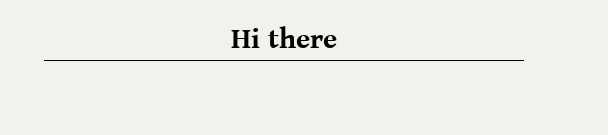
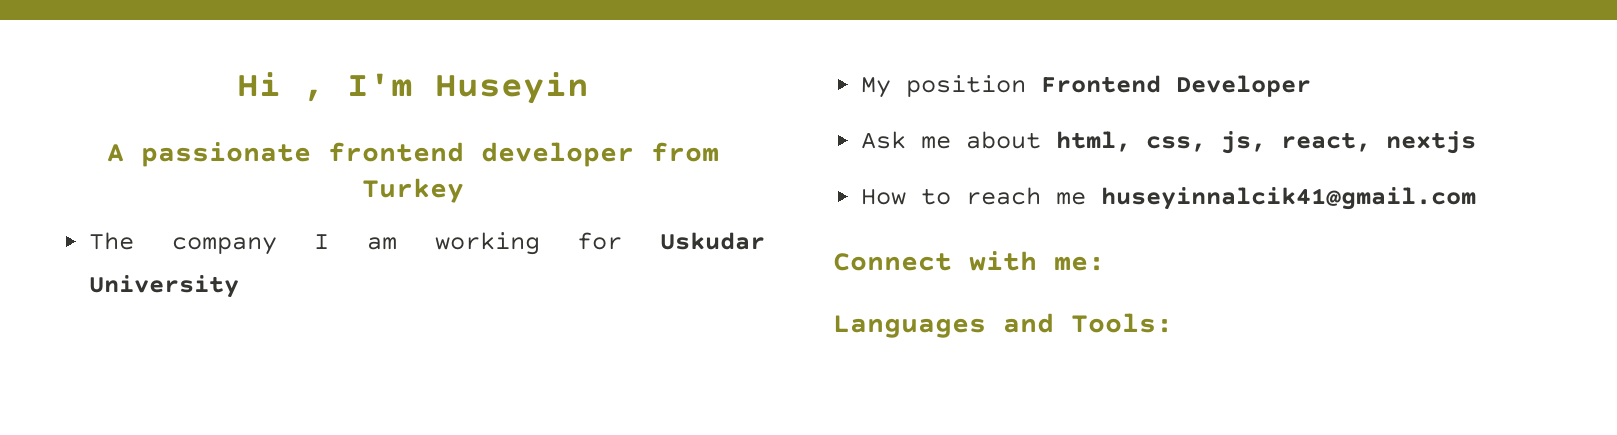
[268,26,337,48] there -> [303,72,589,104] [107,142,719,167] [362,178,464,203] [89,232,765,255] [89,275,240,298] [861,75,1312,98] [861,131,1477,154] [861,187,1477,210] [833,251,1105,271] [833,313,1173,338] , I'm Huseyin // A passionate frontend developer from Turkey // The company I am working for Uskudar University // My position Frontend Developer // Ask me about html, css, js, react, nextjs // How to reach me huseyinnalcik41@gmail.com // Connect with me: // Languages and Tools:

